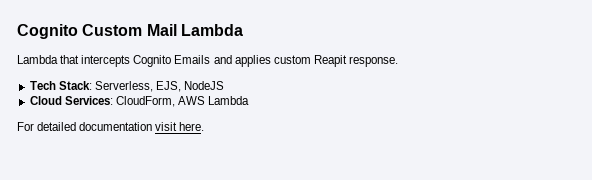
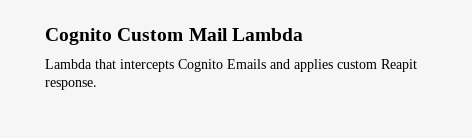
[29,81,225,92] [29,96,250,107] [17,122,205,131] // Tech Stack: Serverless, EJS, NodeJS // Cloud Services: CloudForm, AWS Lambda // For detailed documentation visit here. -> (97, 85) none

